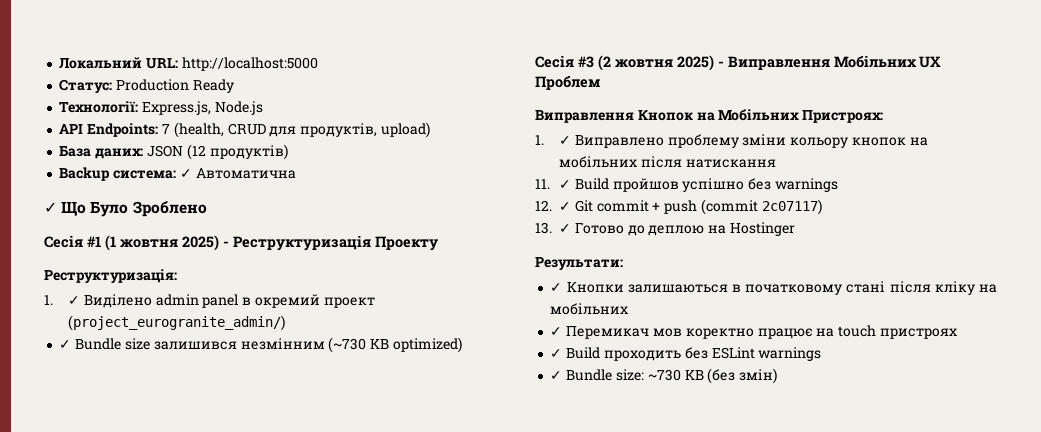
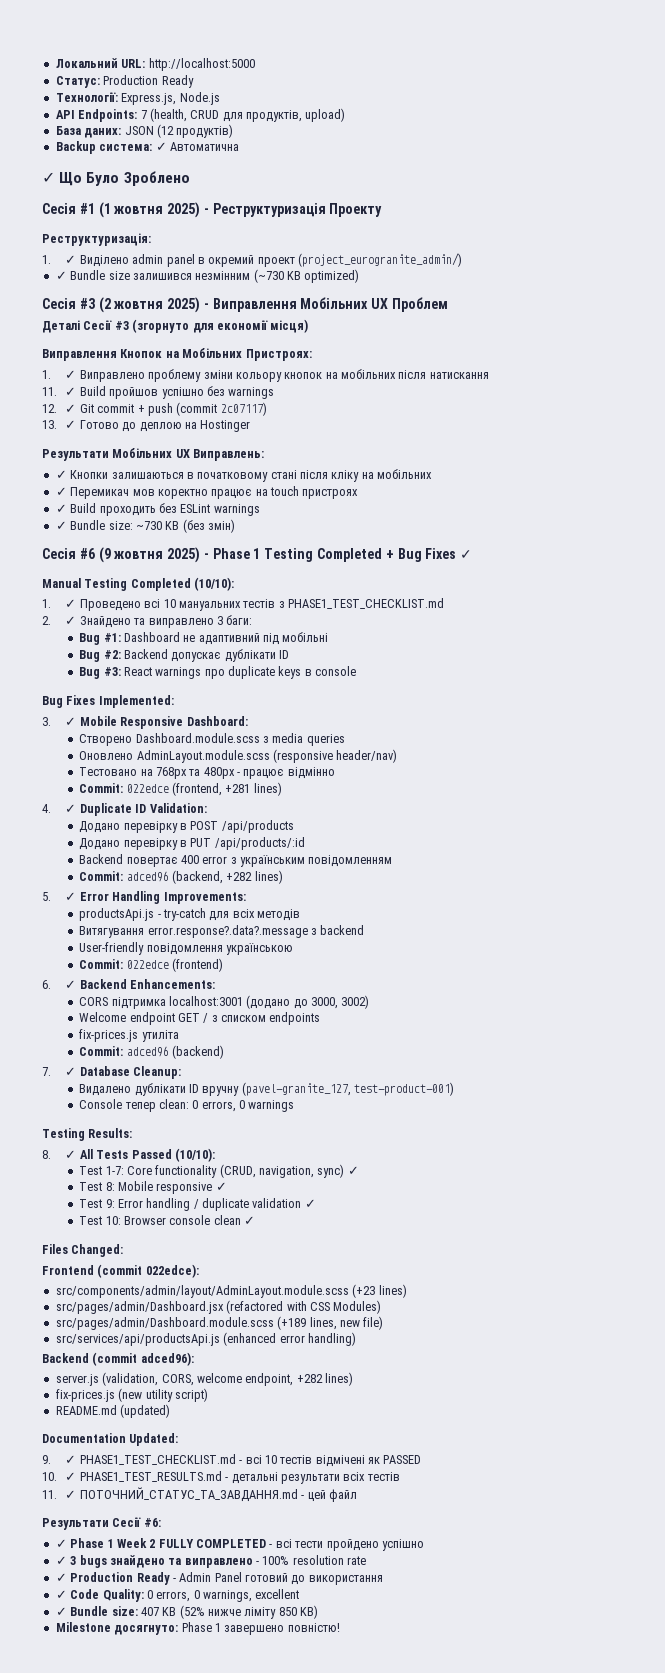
(600, 82) none -> [42,319,309,333] // Деталі Сесії #3 (згорнуто для економії місця)
[535,257,623,270] Результати: -> [42,448,265,461] Результати Мобільних UX Виправлень:
(778, 376) none -> [42,547,473,563] [42,577,235,591] [42,598,445,611] [42,615,253,628] [79,632,329,645] [79,649,290,662] [79,666,357,679] [42,695,174,708] [42,716,248,729] [79,733,345,746] [79,749,398,763] [79,767,335,779] [79,782,282,796] [42,803,207,816] [79,820,294,833] [79,837,305,850] [79,854,393,867] [79,870,283,884] [42,891,246,904] [79,908,301,921] [79,925,365,938] [79,942,293,955] [79,958,223,972] [42,979,216,989] [79,995,370,1009] [79,1012,321,1025] [79,1029,179,1042] [79,1045,224,1059] [42,1066,182,1079] [79,1082,455,1096] [79,1099,295,1112] [42,1128,133,1141] [42,1148,215,1162] [79,1164,359,1178] [79,1181,227,1194] [79,1198,316,1211] [79,1215,256,1225] [42,1244,124,1257] [42,1264,199,1278] [55,1284,407,1298] [55,1300,382,1314] [55,1316,384,1330] [55,1332,356,1346] [42,1352,194,1366] [55,1372,353,1386] [55,1388,208,1402] [55,1404,171,1418] [42,1433,179,1446] [42,1454,422,1467] [42,1471,400,1484] [42,1487,357,1502] [42,1517,161,1530] [55,1538,424,1551] [55,1555,367,1568] [55,1572,383,1585] [55,1589,300,1602] [55,1605,319,1619] [55,1622,340,1635] // Сесія #6 (9 жовтня 2025) - Phase 1 Testing Completed + Bug Fixes ✓ // Manual Testing Completed (10/10): // 1. ✓ Проведено всі 10 мануальних тестів з PHASE1_TEST_CHECKLIST.md // 2. ✓ Знайдено та виправлено 3 баги: // Bug #1: Dashboard не адаптивний під мобільні // Bug #2: Backend допускає дублікати ID // Bug #3: React warnings про duplicate keys в console // Bug Fixes Implemented: // 3. ✓ Mobile Responsive Dashboard: // Створено Dashboard.module.scss з media queries // Оновлено AdminLayout.module.scss (responsive header/nav) // Тестовано на 768px та 480px - працює відмінно // Commit: 022edce (frontend, +281 lines) // 4. ✓ Duplicate ID Validation: // Додано перевірку в POST /api/products // Додано перевірку в PUT /api/products/:id // Backend повертає 400 error з українським повідомленням // Commit: adced96 (backend, +282 lines) // 5. ✓ Error Handling Improvements: // productsApi.js - try-catch для всіх методів // Витягування error.response?.data?.message з backend // User-friendly повідомлення українською // Commit: 022edce (frontend) // 6. ✓ Backend Enhancements: // CORS підтримка localhost:3001 (додано до 3000, 3002) // Welcome endpoint GET / з списком endpoints // fix-prices.js утиліта // Commit: adced96 (backend) // 7. ✓ Database Cleanup: // Видалено дублікати ID вручну (pavel-granite_127, test-product-001) // Console тепер clean: 0 errors, 0 warnings // Testing Results: // 8. ✓ All Tests Passed (10/10): // Test 1-7: Core functionality (CRUD, navigation, sync) ✓ // Test 8: Mobile responsive ✓ // Test 9: Error handling / duplicate validation ✓ // Test 10: Browser console clean ✓ // Files Changed: // Frontend (commit 022edce): // src/components/admin/layout/AdminLayout.module.scss (+23 lines) // src/pages/admin/Dashboard.jsx (refactored with CSS Modules) // src/pages/admin/Dashboard.module.scss (+189 lines, new file) // src/services/api/productsApi.js (enhanced error handling) // Backend (commit adced96): // server.js (validation, CORS, welcome endpoint, +282 lines) // fix-prices.js (new utility script) // README.md (updated) // Documentation Updated: // 9. ✓ PHASE1_TEST_CHECKLIST.md - всі 10 тестів відмічені як PASSED // 10. ✓ PHASE1_TEST_RESULTS.md - детальні результати всіх тестів // 11. ✓ ПОТОЧНИЙ_СТАТУС_ТА_ЗАВДАННЯ.md - цей файл // Результати Сесії #6: // ✓ Phase 1 Week 2 FULLY COMPLETED - всі тести пройдено успішно // ✓ 3 bugs знайдено та виправлено - 100% resolution rate // ✓ Production Ready - Admin Panel готовий до використання // ✓ Code Quality: 0 errors, 0 warnings, excellent // ✓ Bundle size: 407 KB (52% нижче ліміту 850 KB) // Milestone досягнуто: Phase 1 завершено повністю!

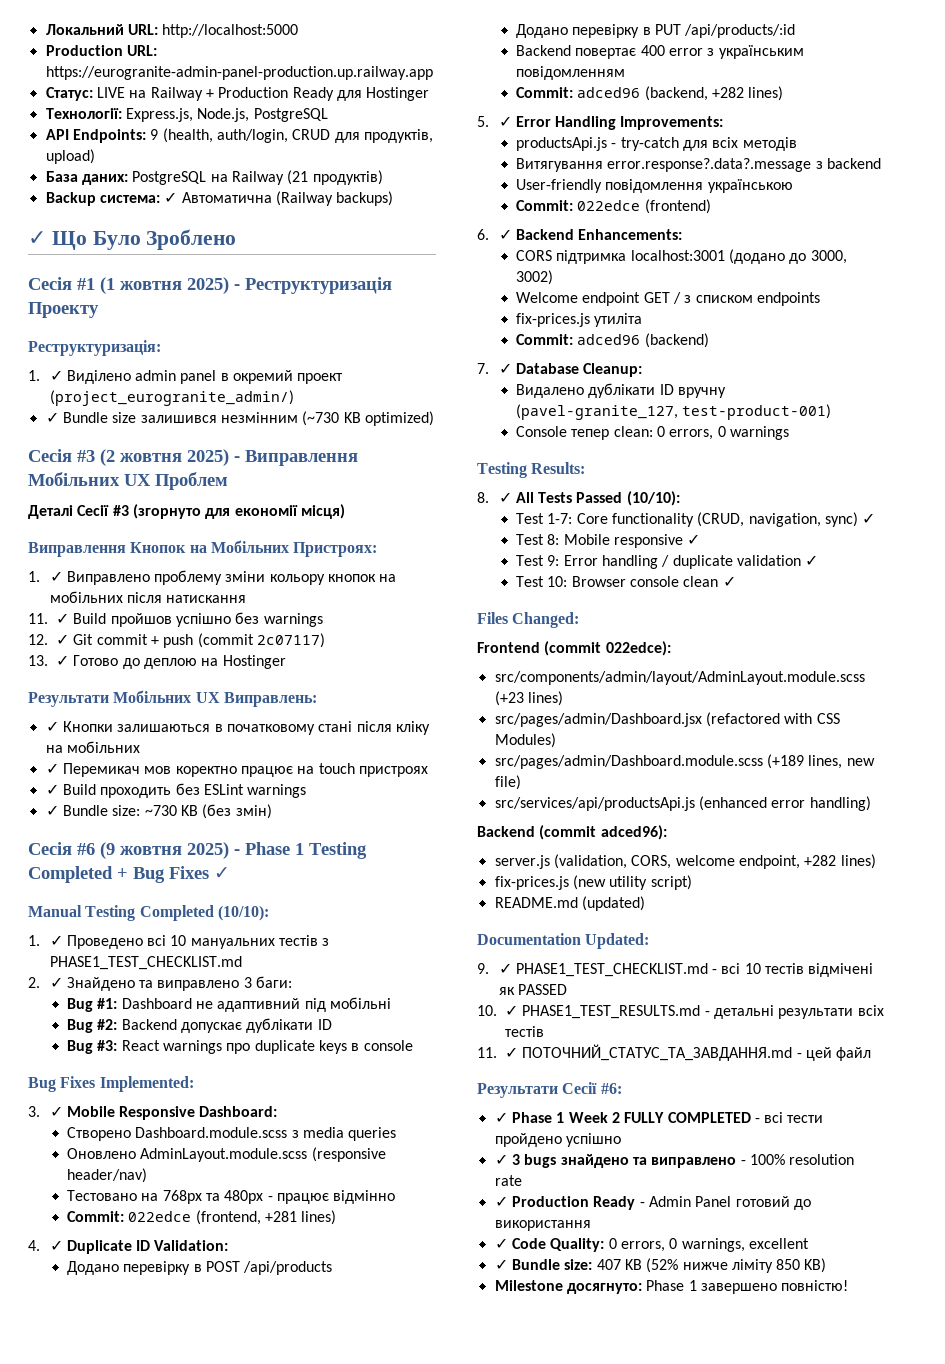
[55,75,194,88] Статус: Production Ready -> [45,45,157,56] [45,66,433,80] [45,87,430,101] Production URL: https://eurogranite-admin-panel-production.up.railway.app // Статус: LIVE на Railway + Production Ready для Hostinger
[179,92,220,105] Node.js -> [197,108,328,122] Node.js, PostgreSQL
[140,108,187,122] 7 (health, -> [150,128,288,143] 9 (health, auth/login,
[124,124,174,138] JSON (12 -> [132,170,309,185] PostgreSQL на Railway (21
(239, 146) none -> [275,191,394,206] (Railway backups)

